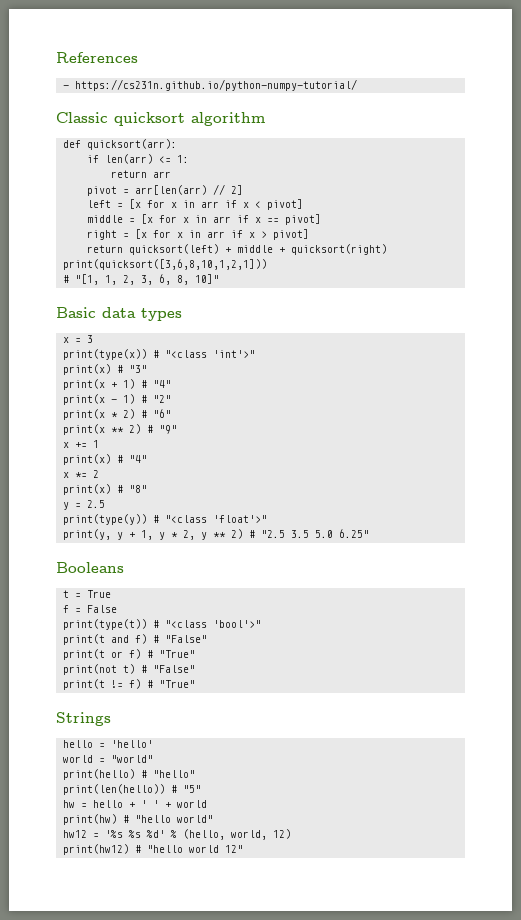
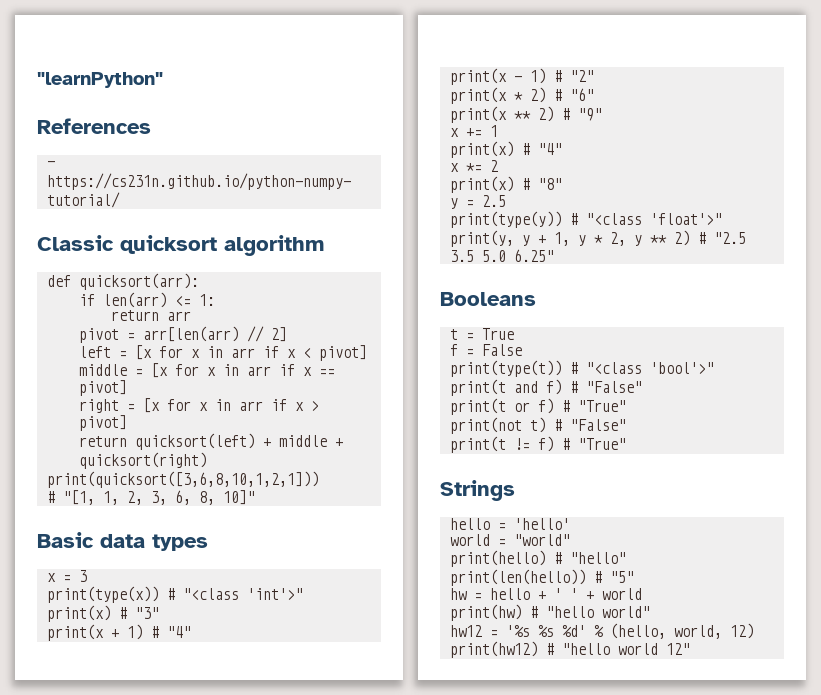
(56, 57) none -> [37,72,163,88] "learnPython" //

